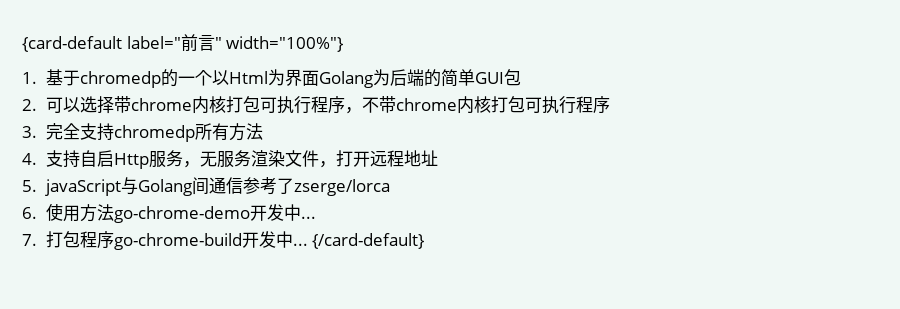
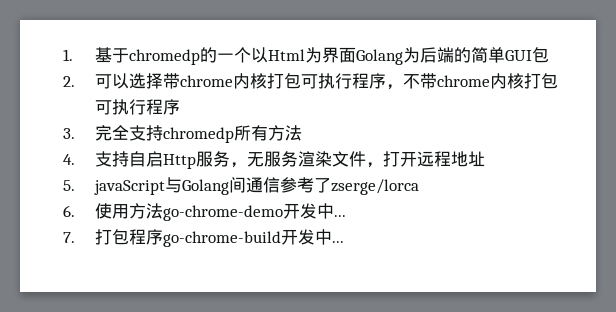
[22,34,344,52] {card-default label="前言" width="100%"} // -> (63, 55) none
[312,233,425,249] {/card-default} -> (344, 242) none

